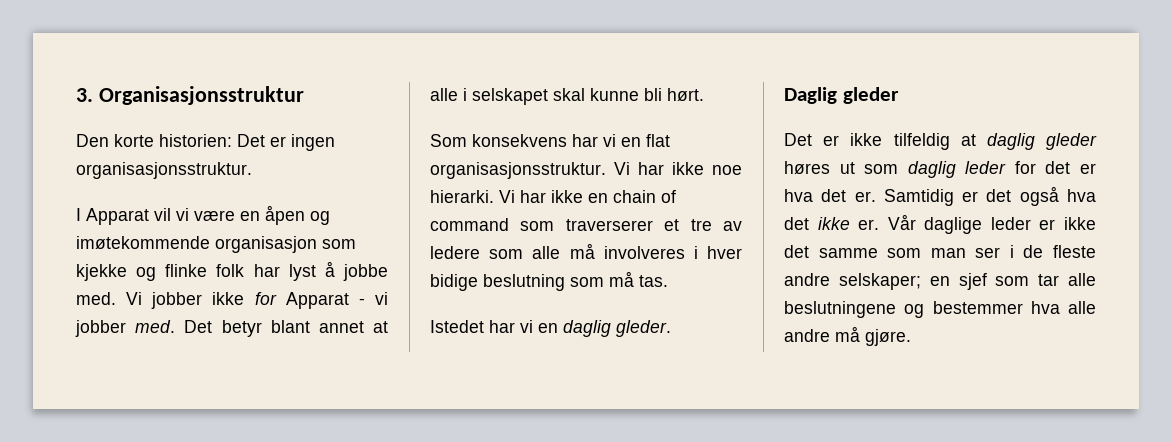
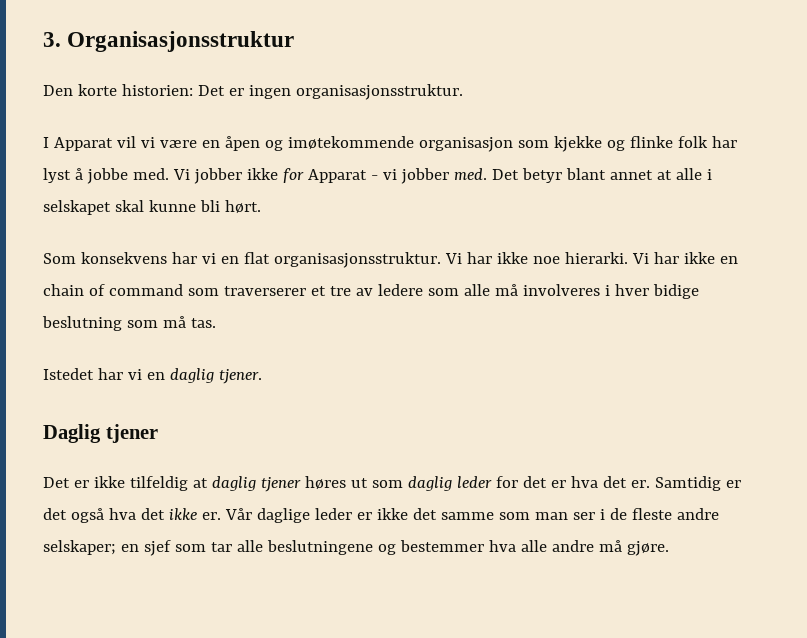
[616,320,671,337] gleder. -> [218,369,262,384] tjener.
[842,87,899,104] gleder -> [105,424,158,443] tjener
[1046,133,1097,150] gleder -> [260,477,301,492] tjener

